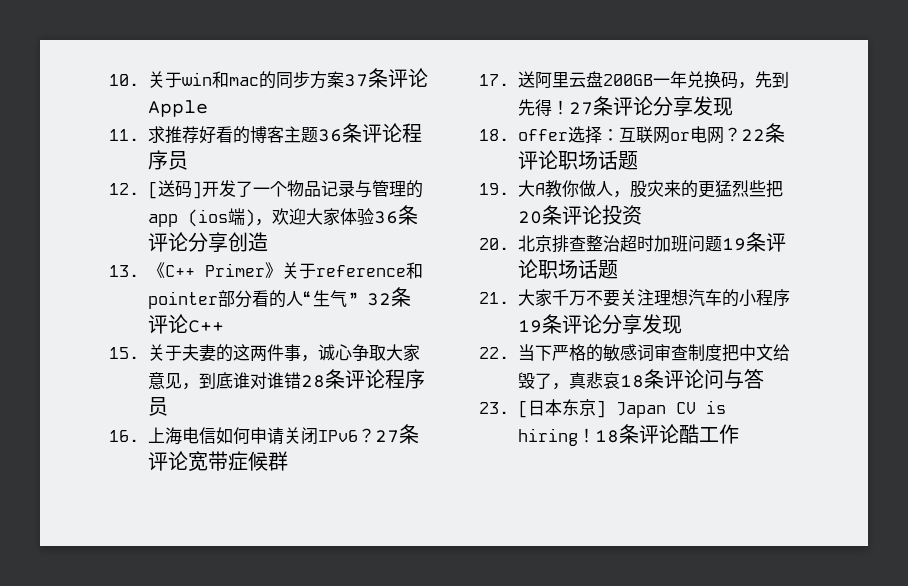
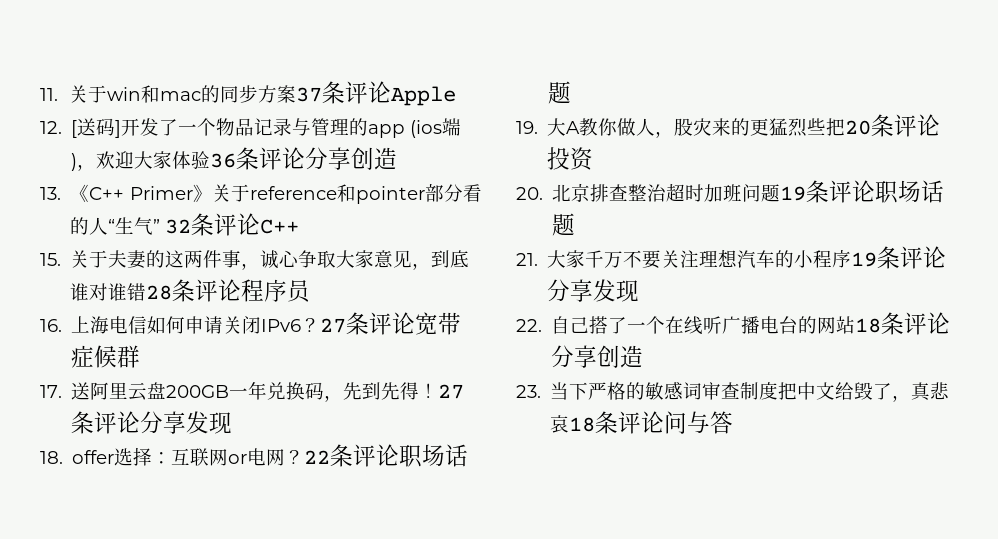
[109,74,139,86] 10. -> [40,88,58,101] 11.
[109,123,422,144] [147,150,188,170] // 11.求推荐好看的博客主题36条评论程序员 -> (457, 96) none
(509, 353) none -> [551,312,951,335] [551,345,644,368] [516,385,541,398] 自己搭了一个在线听广播电台的网站18条评论分享创造 // 23.
[479,399,726,418] [517,424,739,446] // 23. [日本东京] Japan CV is hiring！18条评论酷工作 -> (734, 422) none

